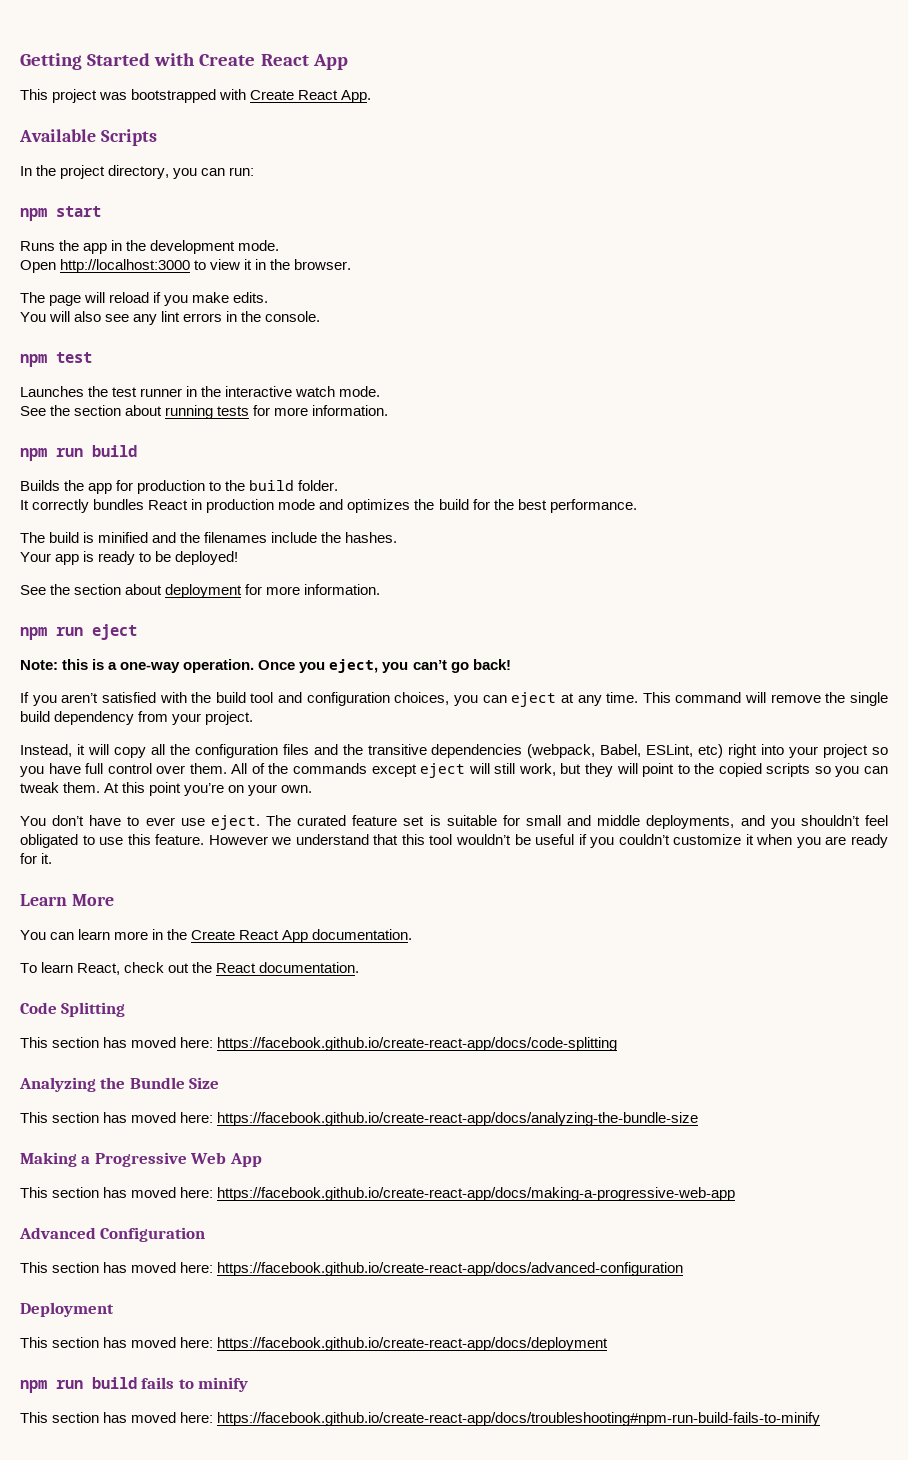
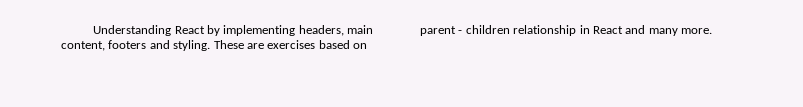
[20,53,348,70] [20,89,372,103] [19,129,157,146] [20,165,255,179] [20,206,101,221] [20,240,280,254] [20,259,352,273] [20,292,269,306] [20,311,321,325] [20,352,92,367] [20,386,381,397] [20,405,389,419] [20,445,137,461] [20,480,339,494] [20,499,637,513] [20,532,398,543] [20,551,239,565] [20,584,381,598] [20,624,137,640] [20,659,511,673] [20,692,888,707] [20,711,254,725] [20,744,889,758] [20,763,888,778] [20,782,313,796] [20,815,888,830] [20,834,888,848] [20,853,53,864] [20,894,114,906] [20,929,413,943] [20,962,360,975] [20,1002,126,1017] [20,1037,618,1051] [19,1077,220,1092] [20,1112,699,1126] [20,1152,262,1167] [20,1187,736,1201] [19,1227,206,1242] [20,1262,684,1276] [20,1302,114,1317] [20,1337,609,1351] [20,1377,249,1393] [20,1412,821,1426] Getting Started with Create React App // This project was bootstrapped with Create React App. // Available Scripts // In the project directory, you can run: // npm start // Runs the app in the development mode. // Open http://localhost:3000 to view it in the browser. // The page will reload if you make edits. // You will also see any lint errors in the console. // npm test // Launches the test runner in the interactive watch mode. // See the section about running tests for more information. // npm run build // Builds the app for production to the build folder. // It correctly bundles React in production mode and optimizes the build for the best performance. // The build is minified and the filenames include the hashes. // Your app is ready to be deployed! // See the section about deployment for more information. // npm run eject // Note: this is a one-way operation. Once you eject, you can’t go back! // If you aren’t satisfied with the build tool and configuration choices, you can eject at any time. This command will remove the single build dependency from your project. // Instead, it will copy all the configuration files and the transitive dependencies (webpack, Babel, ESLint, etc) right into your project so you have full control over them. All of the commands except eject will still work, but they will point to the copied scripts so you can tweak them. At this point you’re on your own. // You don’t have to ever use eject. The curated feature set is suitable for small and middle deployments, and you shouldn’t feel obligated to use this feature. However we understand that this tool wouldn’t be useful if you couldn’t customize it when you are ready for it. // Learn More // You can learn more in the Create React App documentation. // To learn React, check out the React documentation. // Code Splitting // This section has moved here: https://facebook.github.io/create-react-app/docs/code-splitting // Analyzing the Bundle Size // This section has moved here: https://facebook.github.io/create-react-app/docs/analyzing-the-bundle-size // Making a Progressive Web App // This section has moved here: https://facebook.github.io/create-react-app/docs/making-a-progressive-web-app // Advanced Configuration // This section has moved here: https://facebook.github.io/create-react-app/docs/advanced-configuration // Deployment // This section has moved here: https://facebook.github.io/create-react-app/docs/deployment // npm run build fails to minify // This section has moved here: https://facebook.github.io/create-react-app/docs/troubleshooting#npm-run-build-fails-to-minify -> [93,25,374,36] [61,40,367,51] [420,25,712,36] Understanding React by implementing headers, main content, footers and styling. These are exercises based on parent - children relationship in React and many more.

